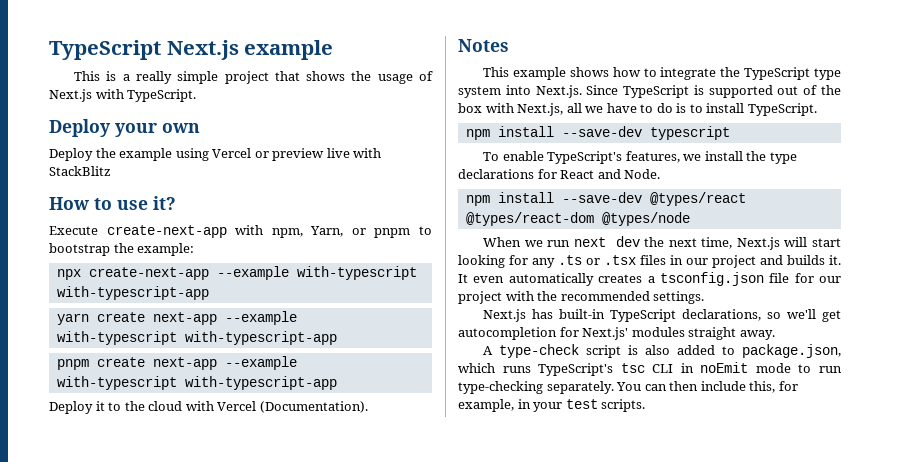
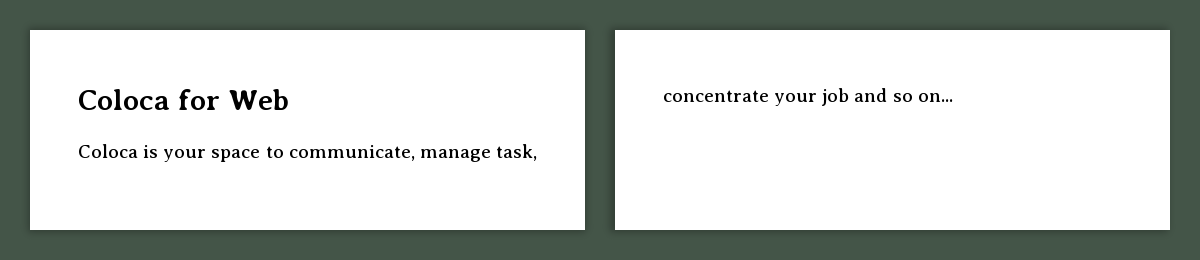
[49,40,334,60] [74,71,433,84] [49,89,197,102] [49,119,200,137] [49,148,382,161] [49,166,111,176] [49,196,176,210] [49,225,432,238] [49,243,195,256] [56,266,417,280] [56,286,209,300] [56,311,297,325] [56,331,337,345] [56,356,297,370] [56,376,337,390] [49,401,368,414] [458,39,509,52] [483,67,841,80] [458,85,841,98] [458,103,817,116] [465,126,730,140] [483,151,797,164] [458,169,661,179] [465,192,746,206] [465,212,690,226] [483,236,841,250] [458,255,841,268] [458,272,841,286] [458,291,705,304] [483,309,841,322] [458,327,775,340] [483,344,841,358] [458,362,842,376] [458,381,798,394] [458,399,646,412] TypeScript Next.js example // This is a really simple project that shows the usage of Next.js with TypeScript. // Deploy your own // Deploy the example using Vercel or preview live with StackBlitz // How to use it? // Execute create-next-app with npm, Yarn, or pnpm to bootstrap the example: // npx create-next-app --example with-typescript with-typescript-app // yarn create next-app --example with-typescript with-typescript-app // pnpm create next-app --example with-typescript with-typescript-app // Deploy it to the cloud with Vercel (Documentation). // Notes // This example shows how to integrate the TypeScript type system into Next.js. Since TypeScript is supported out of the box with Next.js, all we have to do is to install TypeScript. // npm install --save-dev typescript // To enable TypeScript's features, we install the type declarations for React and Node. // npm install --save-dev @types/react @types/react-dom @types/node // When we run next dev the next time, Next.js will start looking for any .ts or .tsx files in our project and builds it. It even automatically creates a tsconfig.json file for our project with the recommended settings. // Next.js has built-in TypeScript declarations, so we'll get autocompletion for Next.js' modules straight away. // A type-check script is also added to package.json, which runs TypeScript's tsc CLI in noEmit mode to run type-checking separately. You can then include this, for example, in your test scripts. -> [78,89,289,110] [78,144,537,162] [663,88,953,106] Coloca for Web // Coloca is your space to communicate, manage task, concentrate your job and so on...

